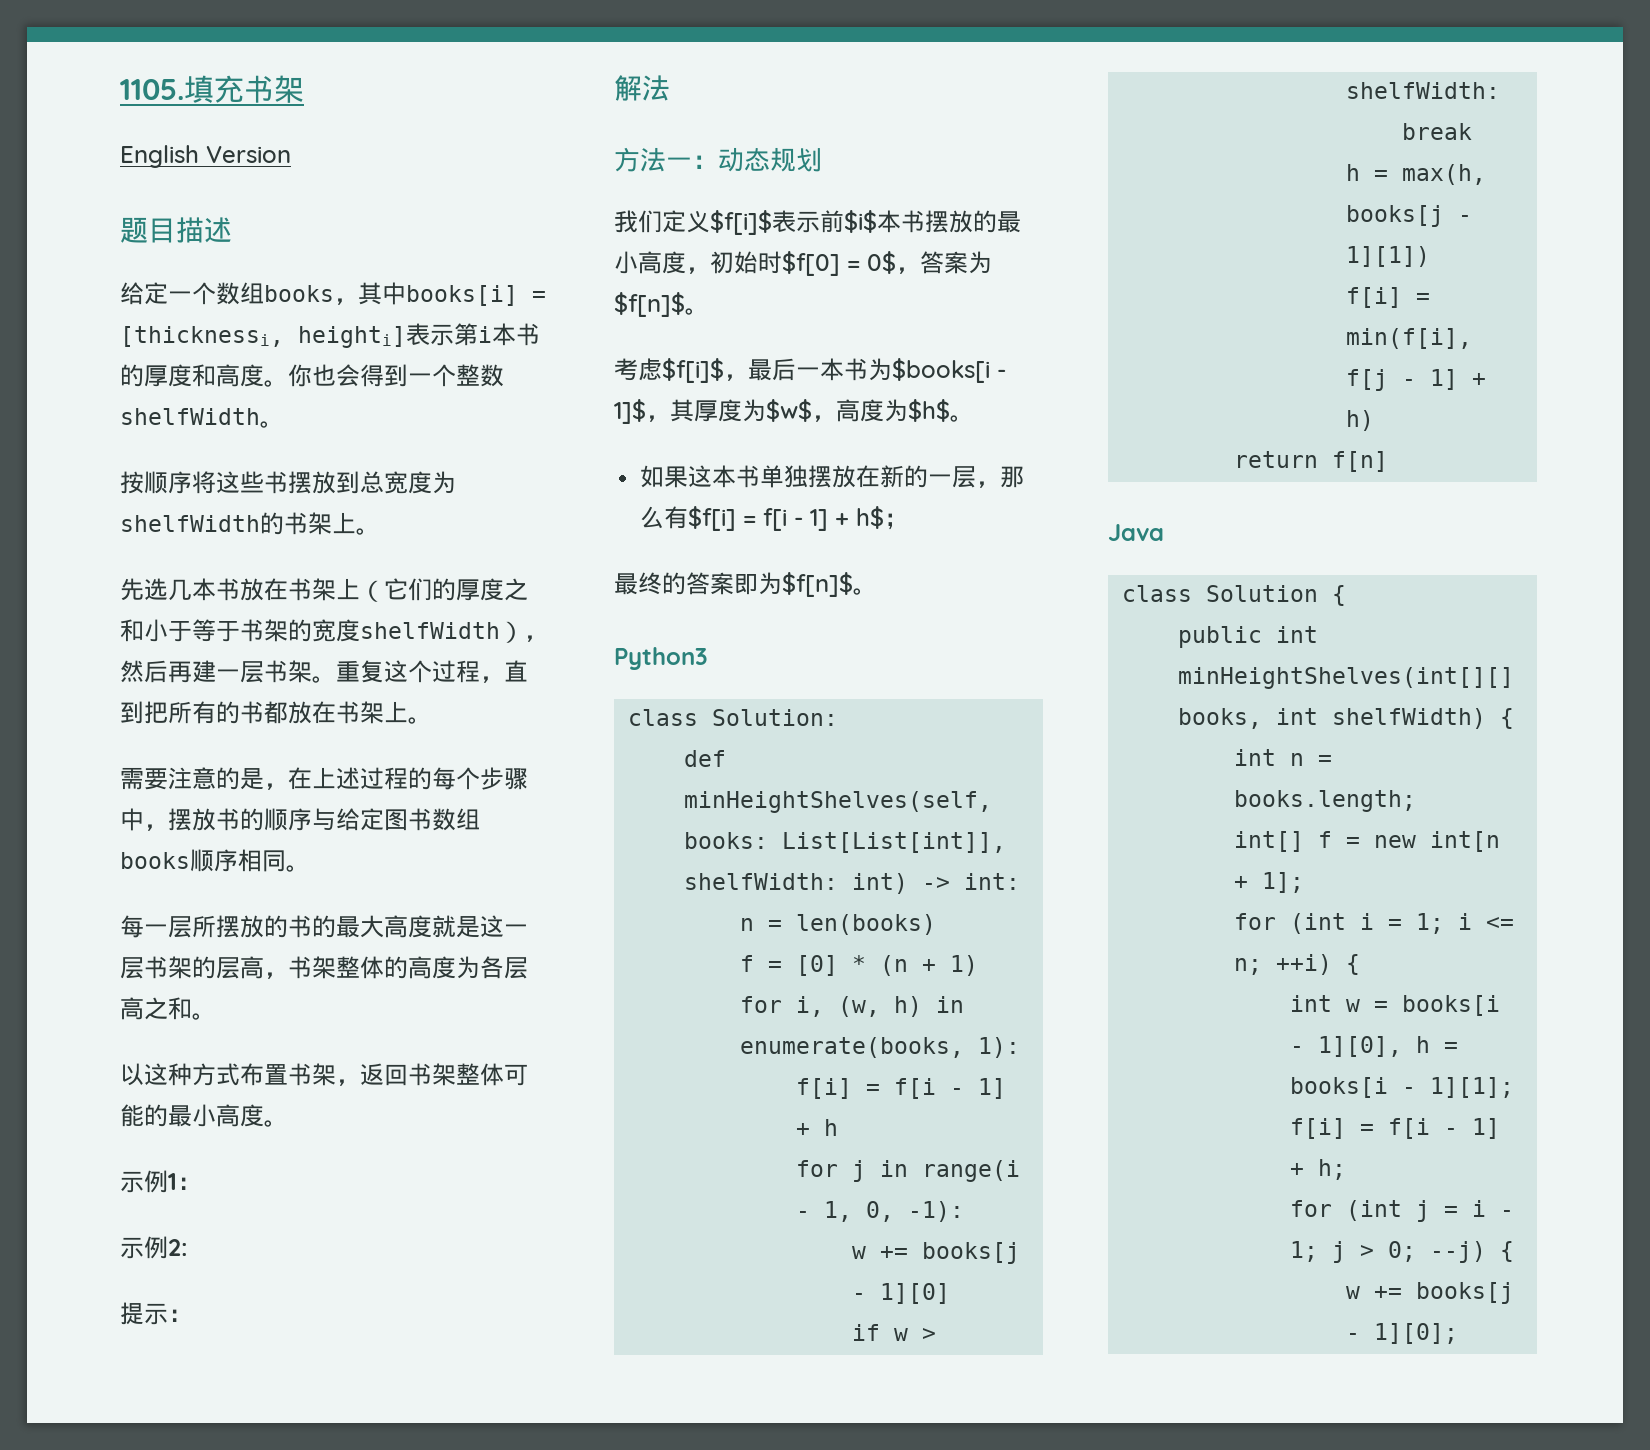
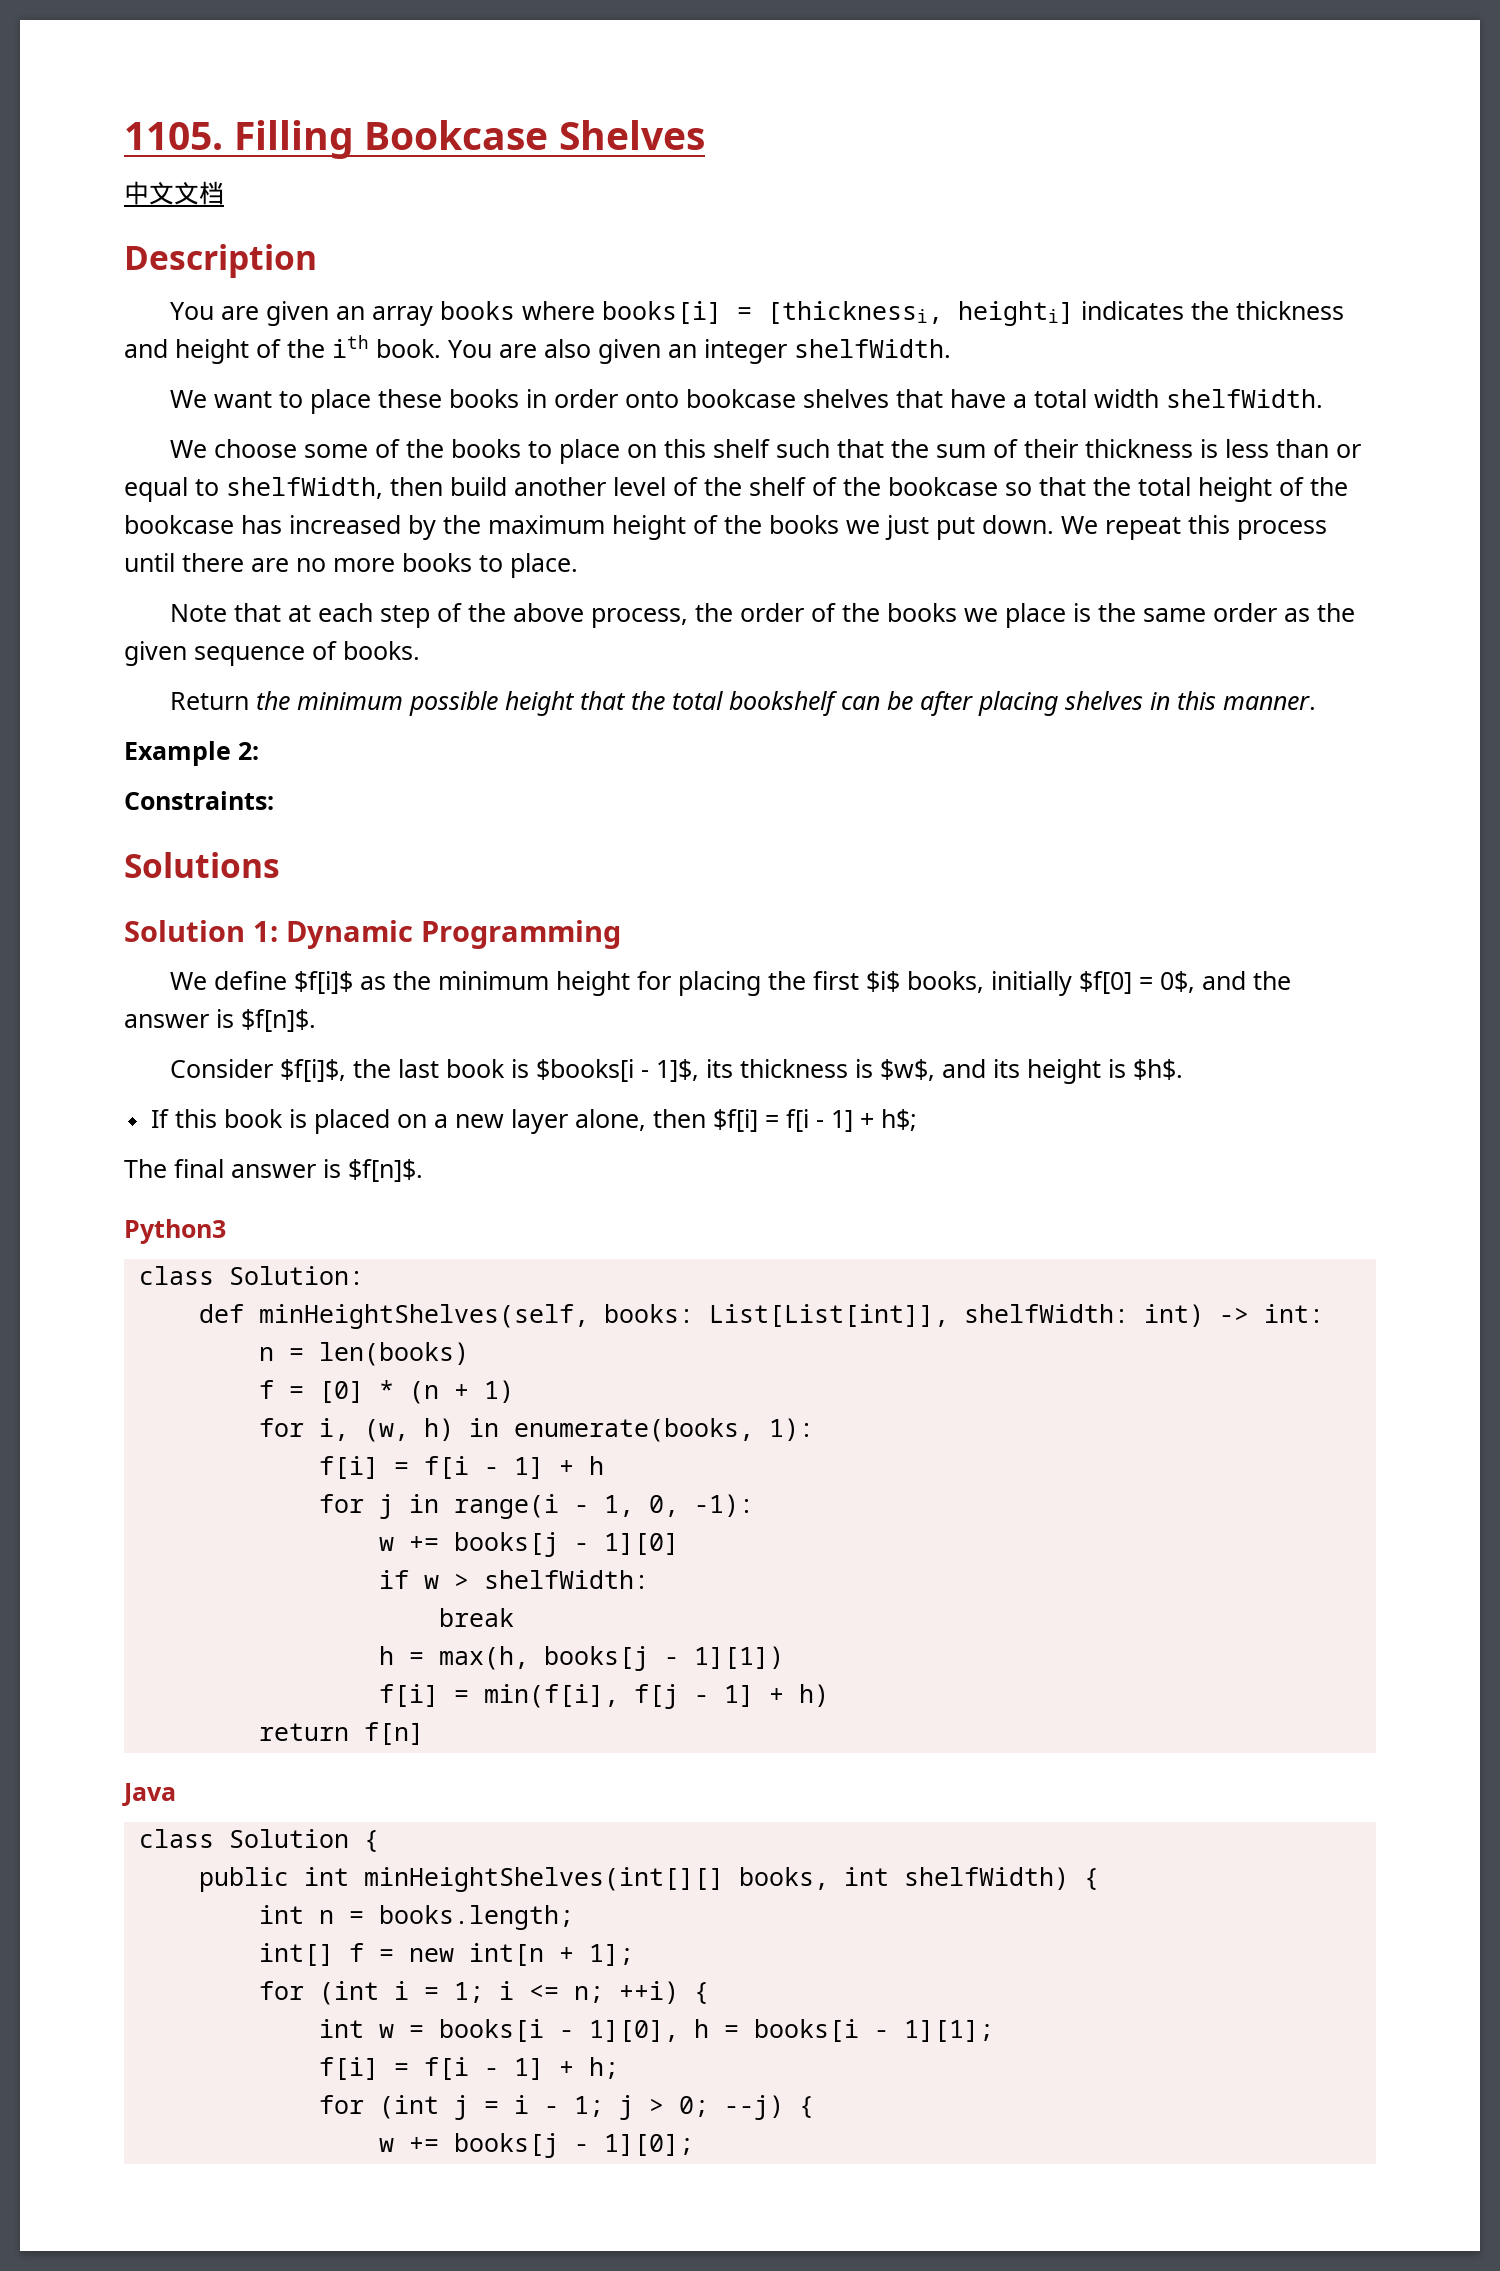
[184,75,304,103] [120,145,291,168] [120,217,232,243] [120,282,546,306] [120,323,540,348] [120,364,504,387] [120,408,284,428] [120,471,456,494] [120,512,380,535] [120,578,528,602] [120,619,548,643] [120,660,528,683] [120,701,432,724] [120,767,528,790] [120,808,480,831] [120,849,310,872] [120,915,528,938] [120,956,528,979] [120,997,216,1020] [120,1063,528,1086] [120,1104,288,1127] [120,1170,201,1193] [120,1236,188,1259] [120,1302,192,1325] [614,75,670,101] [614,147,822,172] [614,210,1021,235] [614,251,992,276] [614,292,709,317] [614,358,1006,383] [614,399,974,424] [640,465,1025,488] [640,506,689,529] 填充书架 // English Version // 题目描述 // 给定一个数组books，其中books[i] = [thicknessi, heighti]表示第i本书的厚度和高度。你也会得到一个整数shelfWidth。 // 按顺序将这些书摆放到总宽度为shelfWidth的书架上。 // 先选几本书放在书架上（它们的厚度之和小于等于书架的宽度shelfWidth），然后再建一层书架。重复这个过程，直到把所有的书都放在书架上。 // 需要注意的是，在上述过程的每个步骤中，摆放书的顺序与给定图书数组books顺序相同。 // 每一层所摆放的书的最大高度就是这一层书架的层高，书架整体的高度为各层高之和。 // 以这种方式布置书架，返回书架整体可能的最小高度。 // 示例1： // 示例2: // 提示： // 解法 // 方法一：动态规划 // 我们定义$f[i]$表示前$i$本书摆放的最小高度，初始时$f[0] = 0$，答案为$f[n]$。 // 考虑$f[i]$，最后一本书为$books[i - 1]$，其厚度为$w$，高度为$h$。 // 如果这本书单独摆放在新的一层，那么有 -> [233,120,705,159] [124,181,224,205] [124,244,317,278] [169,301,1344,326] [124,335,951,364] [169,389,1323,414] [169,439,1361,464] [124,477,1348,502] [124,515,1327,540] [124,553,578,578] [169,603,1355,628] [124,641,420,666] [169,691,1316,716] [124,741,259,766] [124,791,274,810] [124,852,280,878] [124,920,621,949] [169,971,1291,996] [124,1009,316,1032] [169,1059,1183,1084] [151,1109,707,1134] Filling Bookcase Shelves // 中文文档 // Description // You are given an array books where books[i] = [thicknessi, heighti] indicates the thickness and height of the ith book. You are also given an integer shelfWidth. // We want to place these books in order onto bookcase shelves that have a total width shelfWidth. // We choose some of the books to place on this shelf such that the sum of their thickness is less than or equal to shelfWidth, then build another level of the shelf of the bookcase so that the total height of the bookcase has increased by the maximum height of the books we just put down. We repeat this process until there are no more books to place. // Note that at each step of the above process, the order of the books we place is the same order as the given sequence of books. // Return the minimum possible height that the total bookshelf can be after placing shelves in this manner. // Example 2: // Constraints: // Solutions // Solution 1: Dynamic Programming // We define $f[i]$ as the minimum height for placing the first $i$ books, initially $f[0] = 0$, and the answer is $f[n]$. // Consider $f[i]$, the last book is $books[i - 1]$, its thickness is $w$, and its height is $h$. // If this book is placed on a new layer alone, then
[856,506,909,530] [614,572,877,597] h$； // 最终的答案即为$f[n]$。 -> [881,1109,918,1131] [124,1159,423,1182] h$; // The final answer is $f[n]$.

